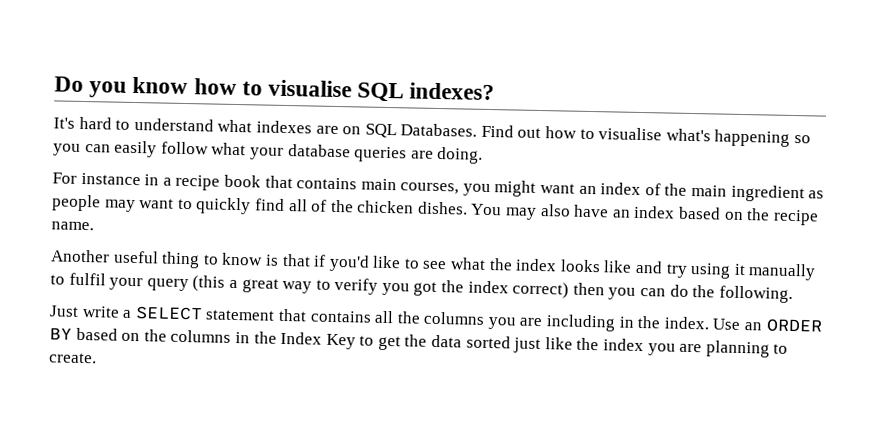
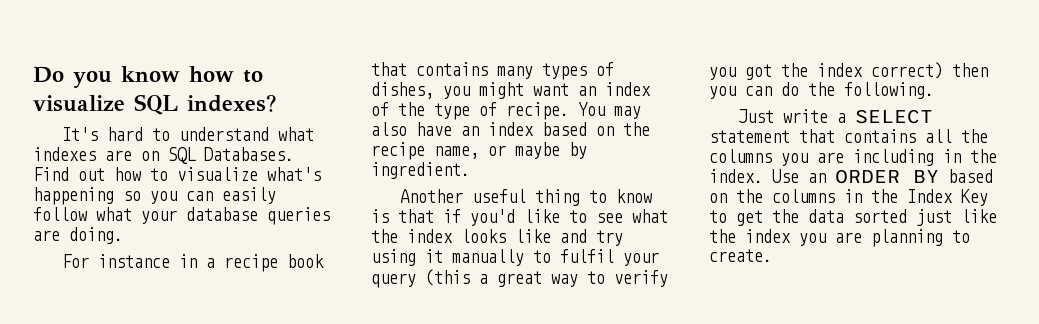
[268,79,353,98] visualise -> [33,95,125,112] visualize
[598,127,663,141] visualise -> [177,167,258,181] visualize
[360,178,460,195] main courses, -> [497,62,614,80] [371,82,434,99] many types of dishes,
[691,184,825,203] [52,194,468,215] main ingredient as people may want to quickly find all of the chicken dishes. -> [434,102,569,120] type of recipe.
[51,221,94,231] name. -> [434,142,587,159] [371,162,470,179] name, or maybe by ingredient.

